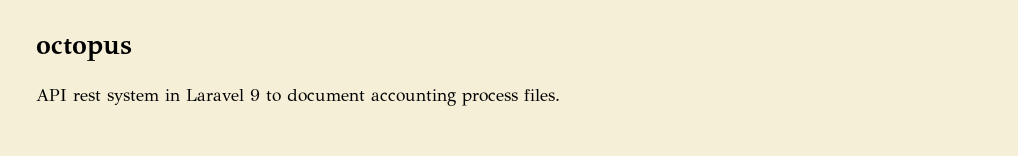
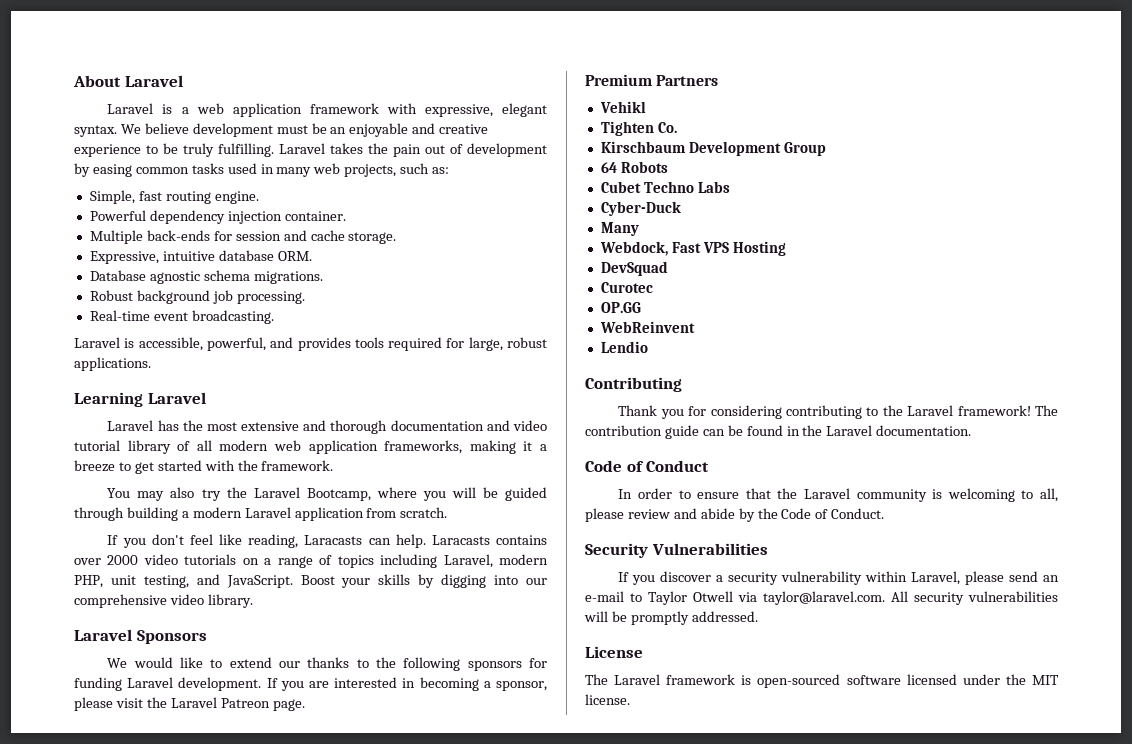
[36,39,132,61] [36,89,560,106] octopus // API rest system in Laravel 9 to document accounting process files. -> [73,75,183,87] [107,103,547,117] [74,123,489,137] [74,143,547,157] [74,163,450,177] [89,190,259,204] [89,210,346,224] [89,230,397,244] [89,250,312,264] [89,270,323,284] [89,290,305,304] [89,310,274,324] [74,337,548,351] [74,357,151,371] [74,392,206,407] [107,420,548,434] [74,440,548,454] [74,460,334,474] [107,487,547,501] [74,507,448,521] [107,534,548,548] [74,554,548,568] [74,574,548,588] [74,594,253,608] [74,629,207,644] [107,657,548,671] [74,677,547,691] [74,697,305,711] [585,74,719,86] [599,101,646,113] [600,121,677,136] [600,141,826,156] [600,161,668,173] [600,181,730,193] [600,201,681,216] [600,222,639,236] [599,241,786,256] [600,261,668,276] [600,282,653,293] [600,302,641,313] [599,321,695,333] [600,341,648,353] [585,377,682,392] [618,405,1058,419] [585,425,972,439] [585,460,710,472] [618,488,1058,502] [585,508,885,522] [585,543,768,558] [618,571,1059,585] [585,591,1058,605] [584,611,758,625] [585,646,643,658] [585,674,1059,688] [585,694,630,705] About Laravel // Laravel is a web application framework with expressive, elegant syntax. We believe development must be an enjoyable and creative experience to be truly fulfilling. Laravel takes the pain out of development by easing common tasks used in many web projects, such as: // Simple, fast routing engine. // Powerful dependency injection container. // Multiple back-ends for session and cache storage. // Expressive, intuitive database ORM. // Database agnostic schema migrations. // Robust background job processing. // Real-time event broadcasting. // Laravel is accessible, powerful, and provides tools required for large, robust applications. // Learning Laravel // Laravel has the most extensive and thorough documentation and video tutorial library of all modern web application frameworks, making it a breeze to get started with the framework. // You may also try the Laravel Bootcamp, where you will be guided through building a modern Laravel application from scratch. // If you don't feel like reading, Laracasts can help. Laracasts contains over 2000 video tutorials on a range of topics including Laravel, modern PHP, unit testing, and JavaScript. Boost your skills by digging into our comprehensive video library. // Laravel Sponsors // We would like to extend our thanks to the following sponsors for funding Laravel development. If you are interested in becoming a sponsor, please visit the Laravel Patreon page. // Premium Partners // Vehikl // Tighten Co. // Kirschbaum Development Group // 64 Robots // Cubet Techno Labs // Cyber-Duck // Many // Webdock, Fast VPS Hosting // DevSquad // Curotec // OP.GG // WebReinvent // Lendio // Contributing // Thank you for considering contributing to the Laravel framework! The contribution guide can be found in the Laravel documentation. // Code of Conduct // In order to ensure that the Laravel community is welcoming to all, please review and abide by the Code of Conduct. // Security Vulnerabilities // If you discover a security vulnerability within Laravel, please send an e-mail to Taylor Otwell via taylor@laravel.com. All security vulnerabilities will be promptly addressed. // License // The Laravel framework is open-sourced software licensed under the MIT license.

